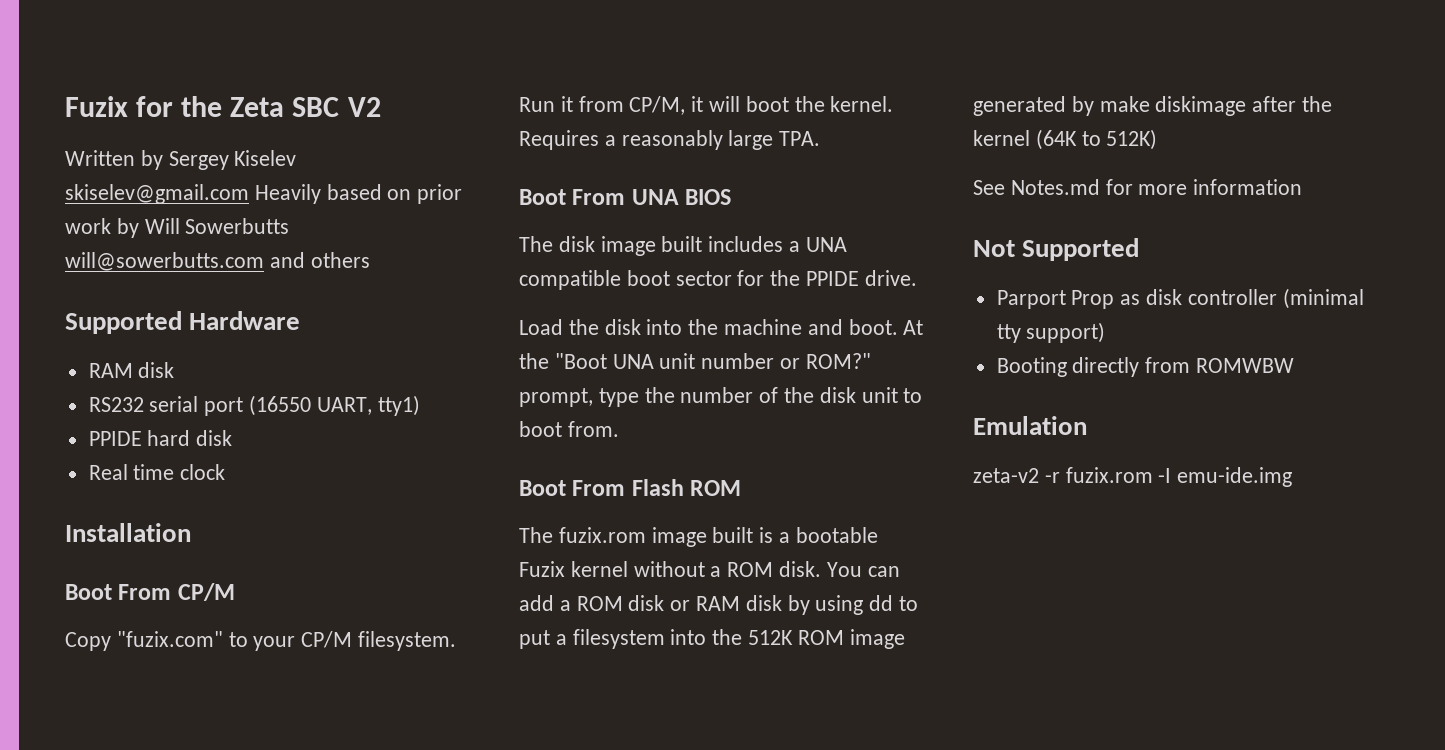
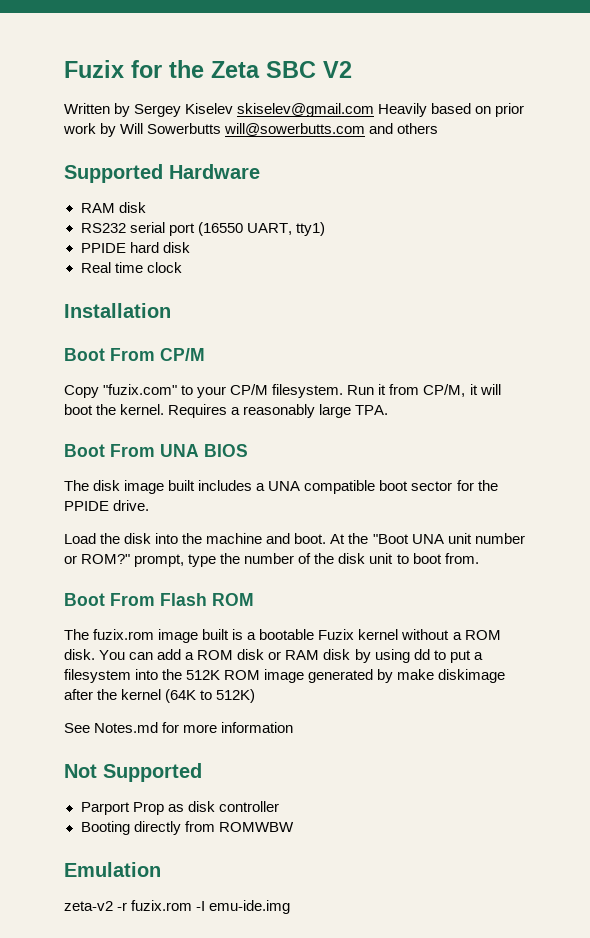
[1282,288,1364,309] [996,322,1106,343] (minimal tty support) -> (279, 806) none

